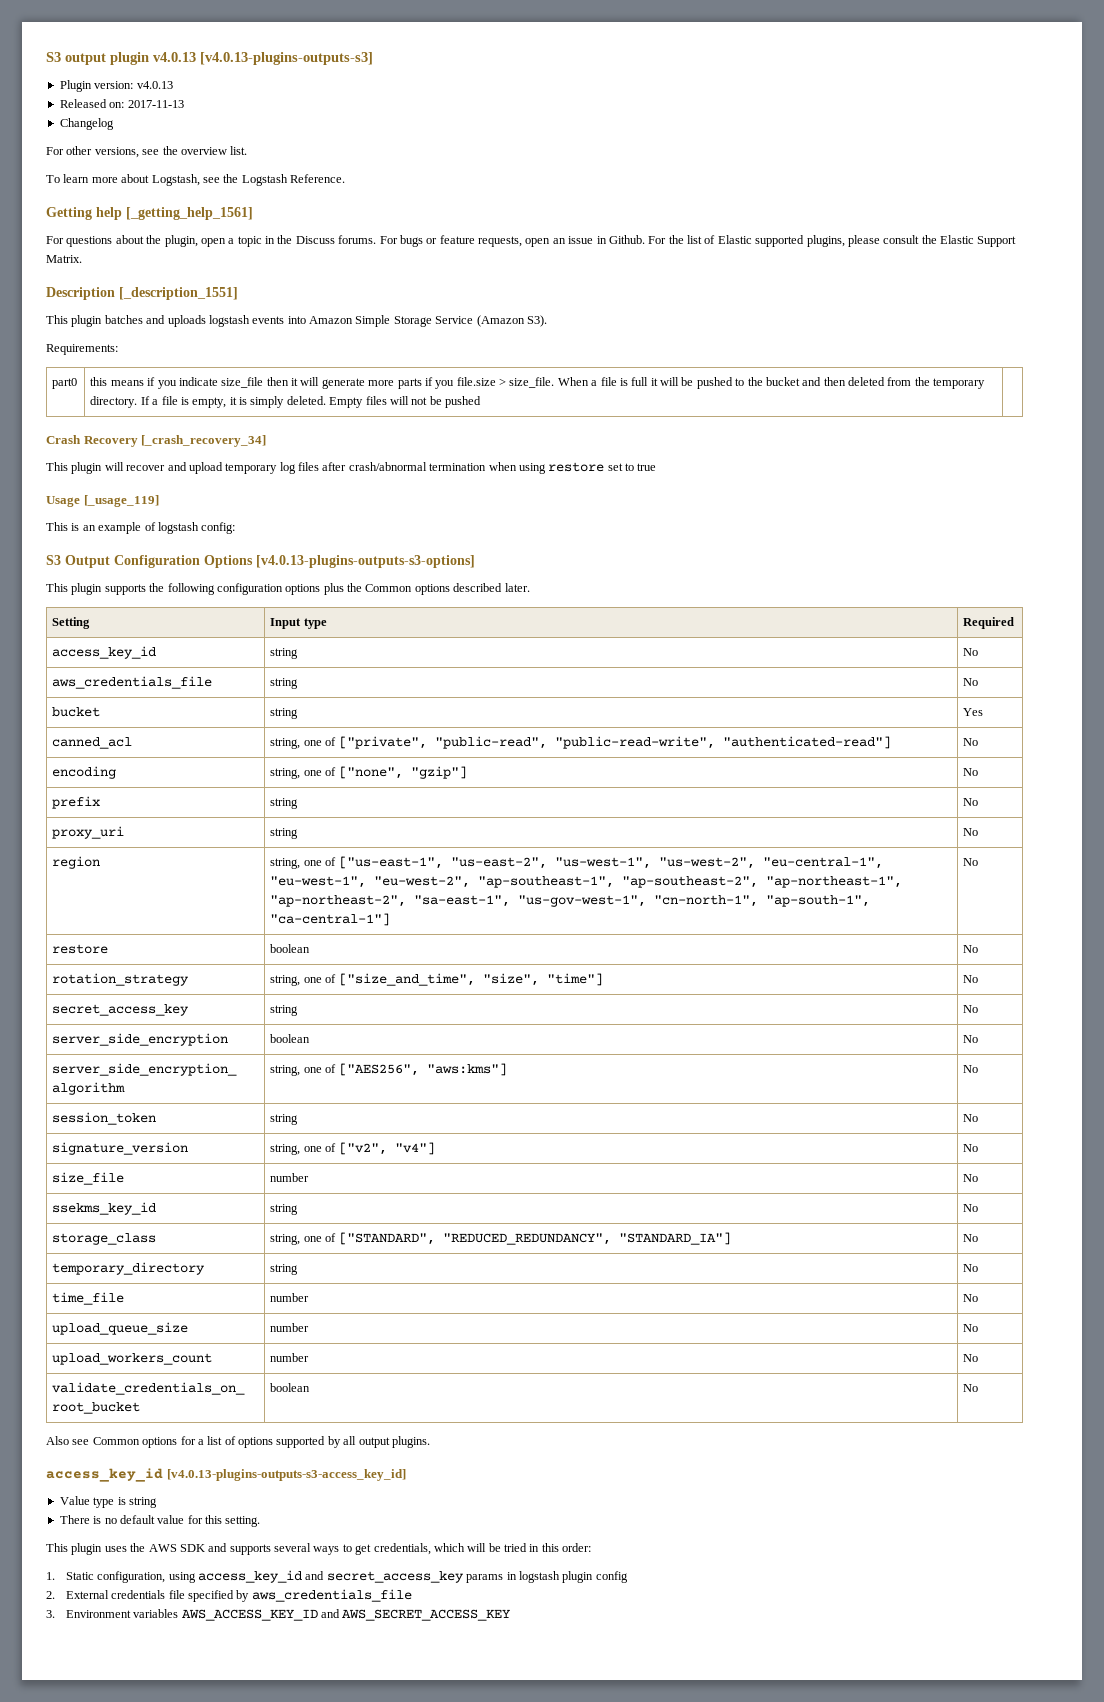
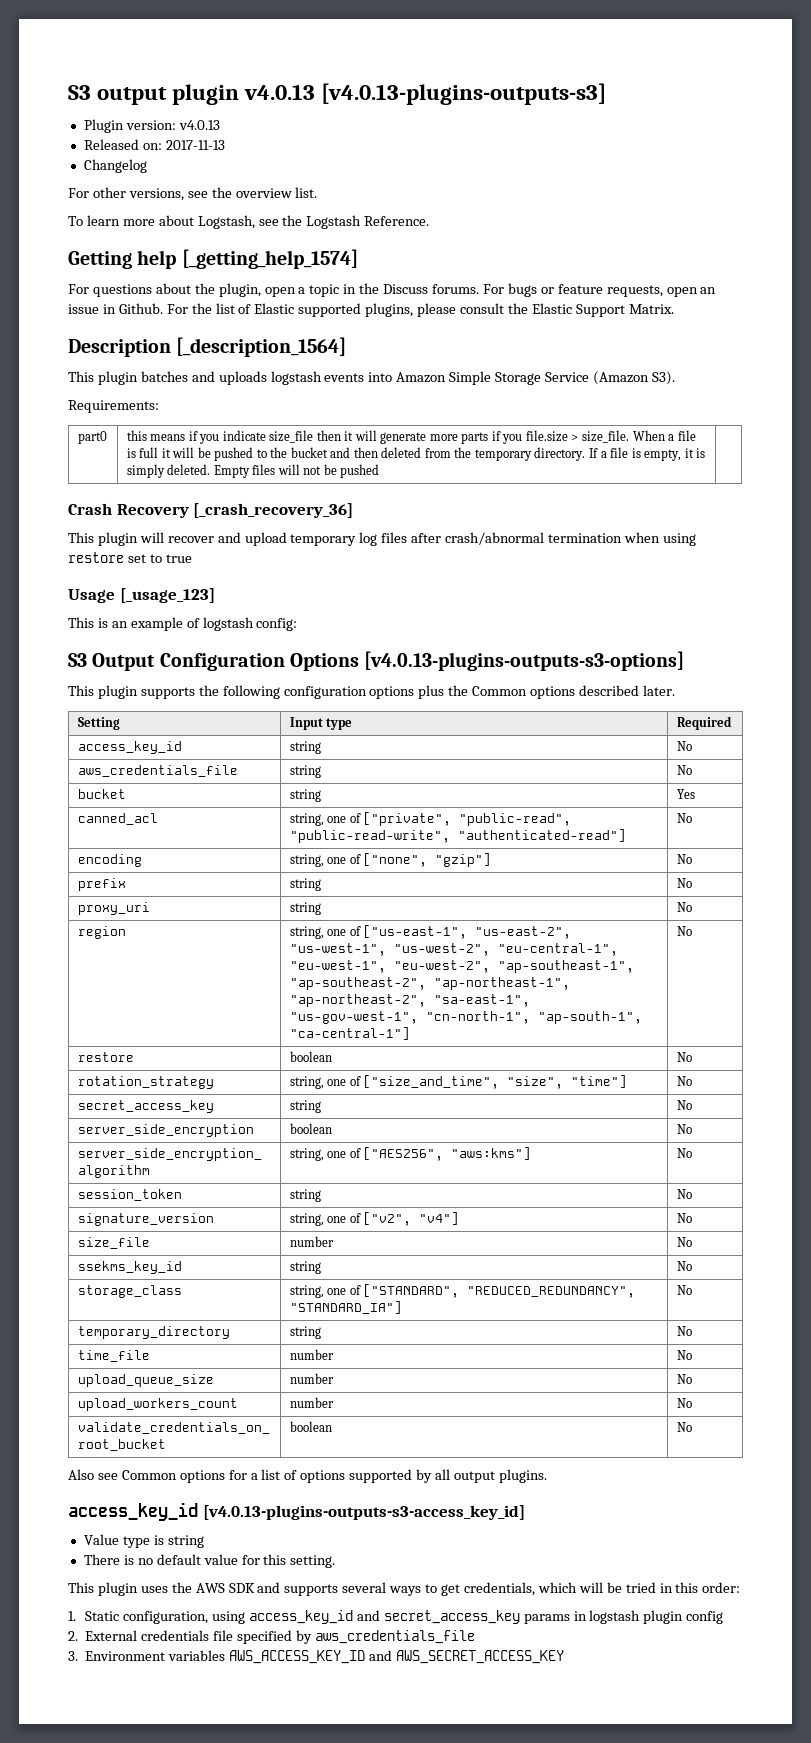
[126,207,253,220] [_getting_help_1561] -> [181,249,358,269] [_getting_help_1574]
[119,287,238,300] [_description_1551] -> [176,337,347,357] [_description_1564]
[141,435,267,447] [_crash_recovery_34] -> [193,503,354,518] [_crash_recovery_36]
[83,495,159,507] [_usage_119] -> [119,588,215,603] [_usage_123]

